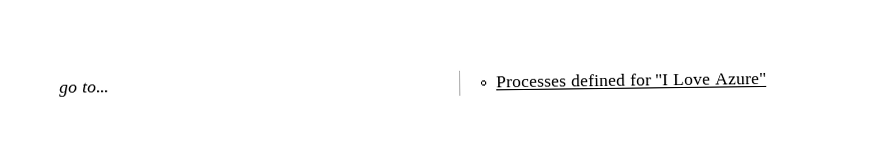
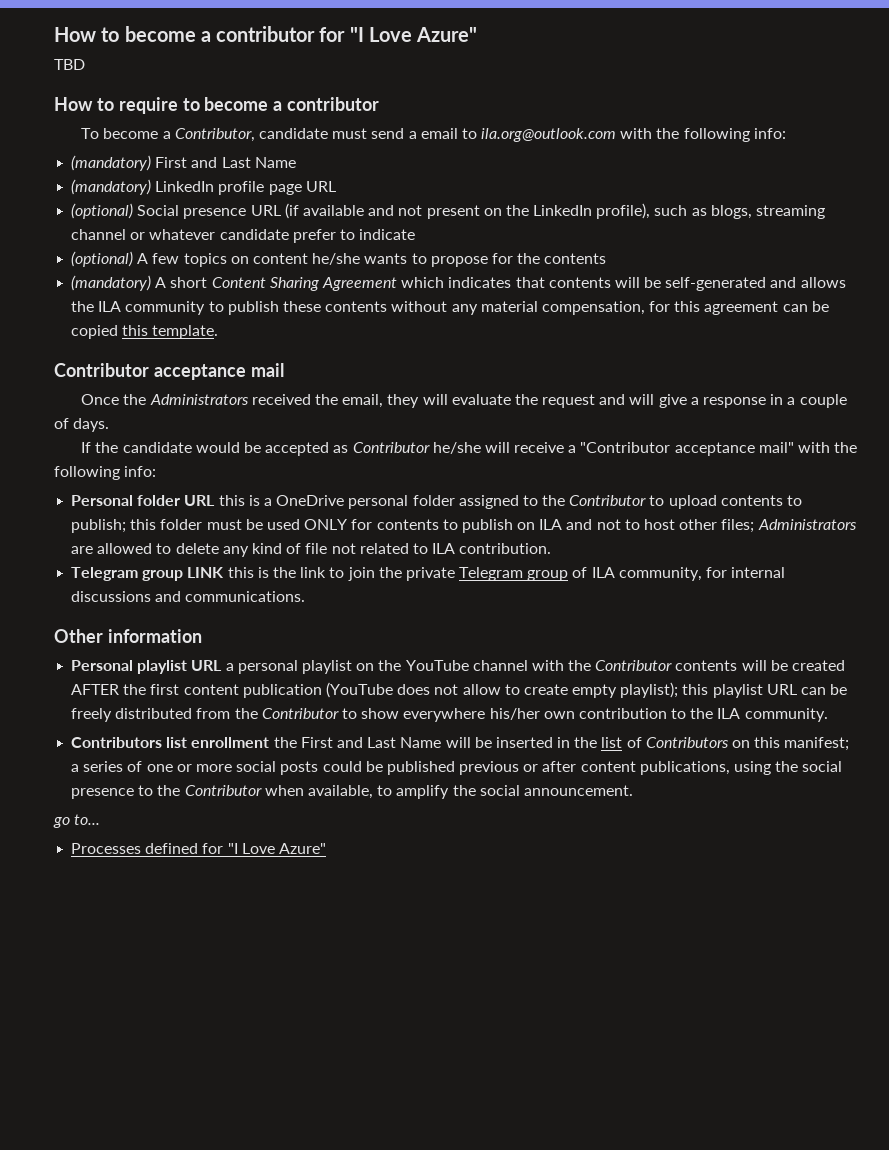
(59, 90) none -> [54,26,478,42] [54,59,85,70] [54,97,380,114] [81,128,786,142] [71,155,296,171] [71,179,336,195] [71,203,826,219] [71,229,416,243] [71,251,607,267] [71,275,846,291] [71,301,829,315] [71,325,219,339] [54,363,284,380] [81,394,847,408] [54,418,110,432] [81,442,858,456] [54,466,157,480] [71,495,803,509] [71,519,857,533] [71,543,552,557] [71,567,786,581] [71,591,306,602] [54,629,202,643] [71,660,846,674] [71,682,848,698] [71,708,828,722] [71,737,850,751] [71,761,843,775] [71,785,633,799] How to become a contributor for "I Love Azure" // TBD // How to require to become a contributor // To become a Contributor, candidate must send a email to ila.org@outlook.com with the following info: // (mandatory) First and Last Name // (mandatory) LinkedIn profile page URL // (optional) Social presence URL (if available and not present on the LinkedIn profile), such as blogs, streaming channel or whatever candidate prefer to indicate // (optional) A few topics on content he/she wants to propose for the contents // (mandatory) A short Content Sharing Agreement which indicates that contents will be self-generated and allows the ILA community to publish these contents without any material compensation, for this agreement can be copied this template. // Contributor acceptance mail // Once the Administrators received the email, they will evaluate the request and will give a response in a couple of days. // If the candidate would be accepted as Contributor he/she will receive a "Contributor acceptance mail" with the following info: // Personal folder URL this is a OneDrive personal folder assigned to the Contributor to upload contents to publish; this folder must be used ONLY for contents to publish on ILA and not to host other files; Administrators are allowed to delete any kind of file not related to ILA contribution. // Telegram group LINK this is the link to join the private Telegram group of ILA community, for internal discussions and communications. // Other information // Personal playlist URL a personal playlist on the YouTube channel with the Contributor contents will be created AFTER the first content publication (YouTube does not allow to create empty playlist); this playlist URL can be freely distributed from the Contributor to show everywhere his/her own contribution to the ILA community. // Contributors list enrollment the First and Last Name will be inserted in the list of Contributors on this manifest; a series of one or more social posts could be published previous or after content publications, using the social presence to the Contributor when available, to amplify the social announcement. //

